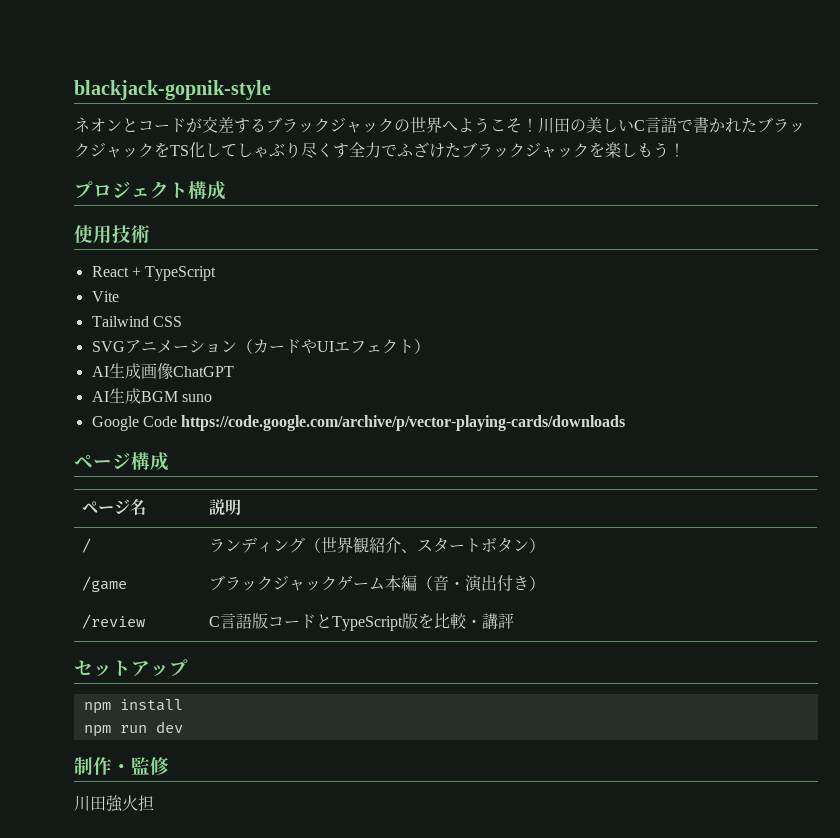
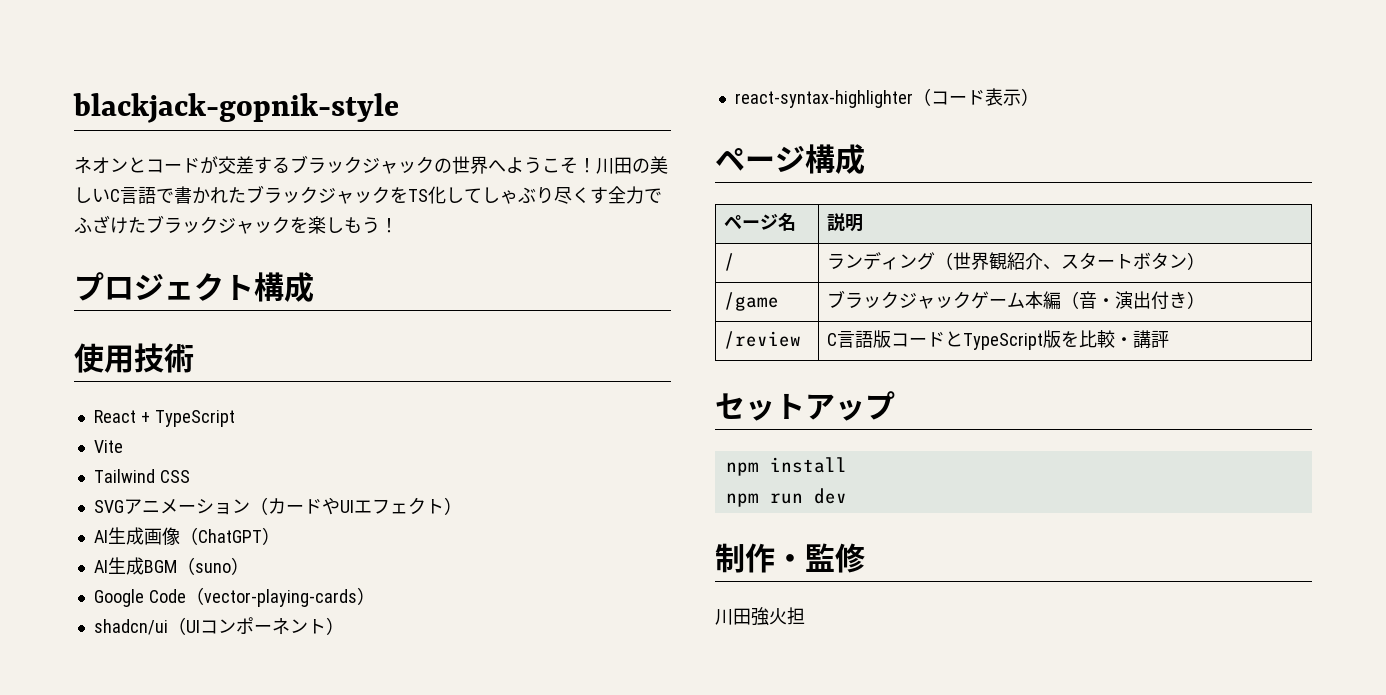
(173, 371) none -> [179,527,198,545] （
(234, 371) none -> [261,527,280,545] ）
(178, 396) none -> [176,557,195,575] （
(212, 398) none -> [230,557,249,575] ）
[181,415,626,431] https://code.google.com/archive/p/vector-playing-cards/downloads -> [185,587,375,607] [93,617,344,635] [734,88,1039,108] （vector-playing-cards） // shadcn/ui（UIコンポーネント） // react-syntax-highlighter（コード表示）

